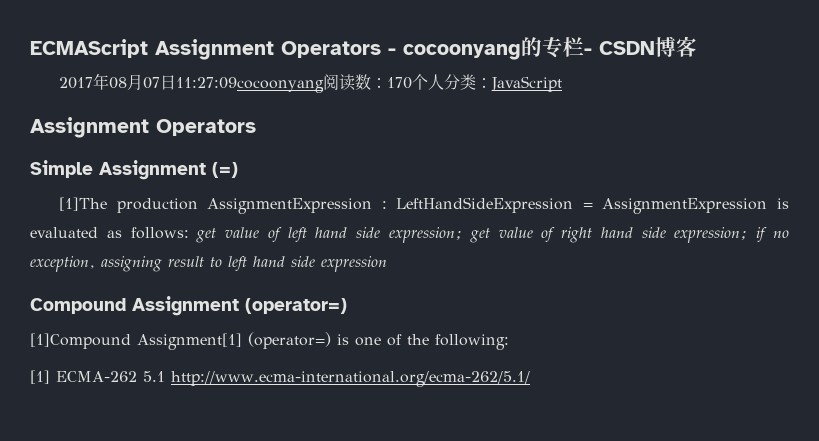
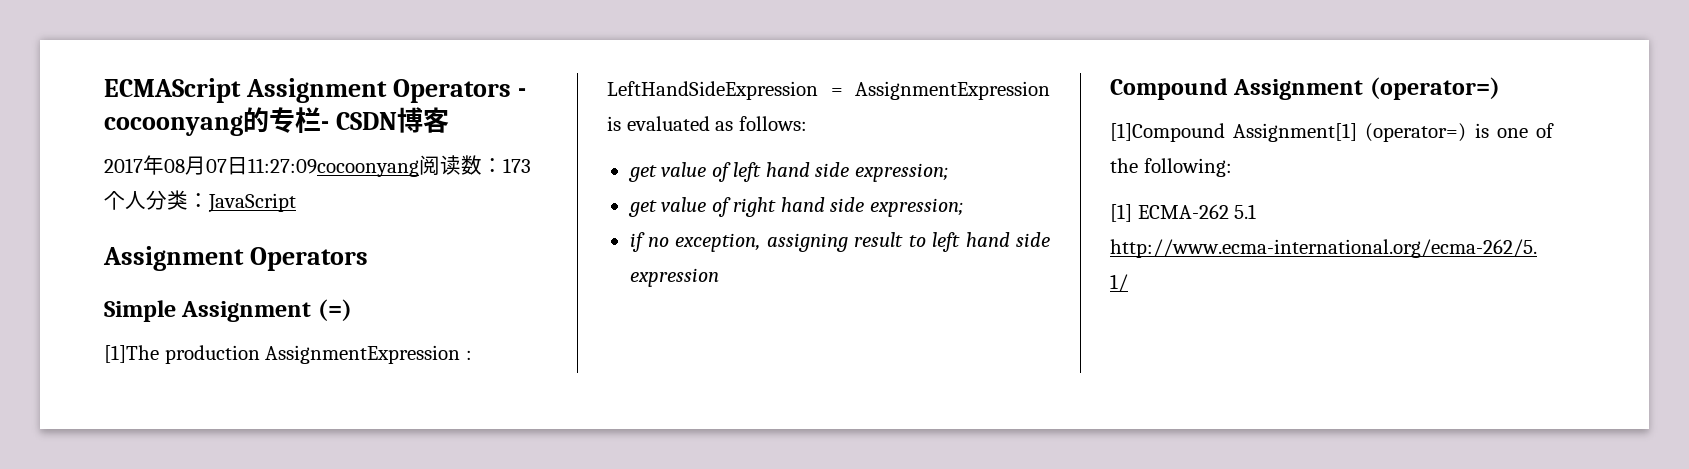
[387,77,413,89] 170 -> [503,158,531,173] 173
(189, 233) none -> (807, 123) //
(462, 235) none -> (948, 172) //
(748, 235) none -> (963, 207) //

